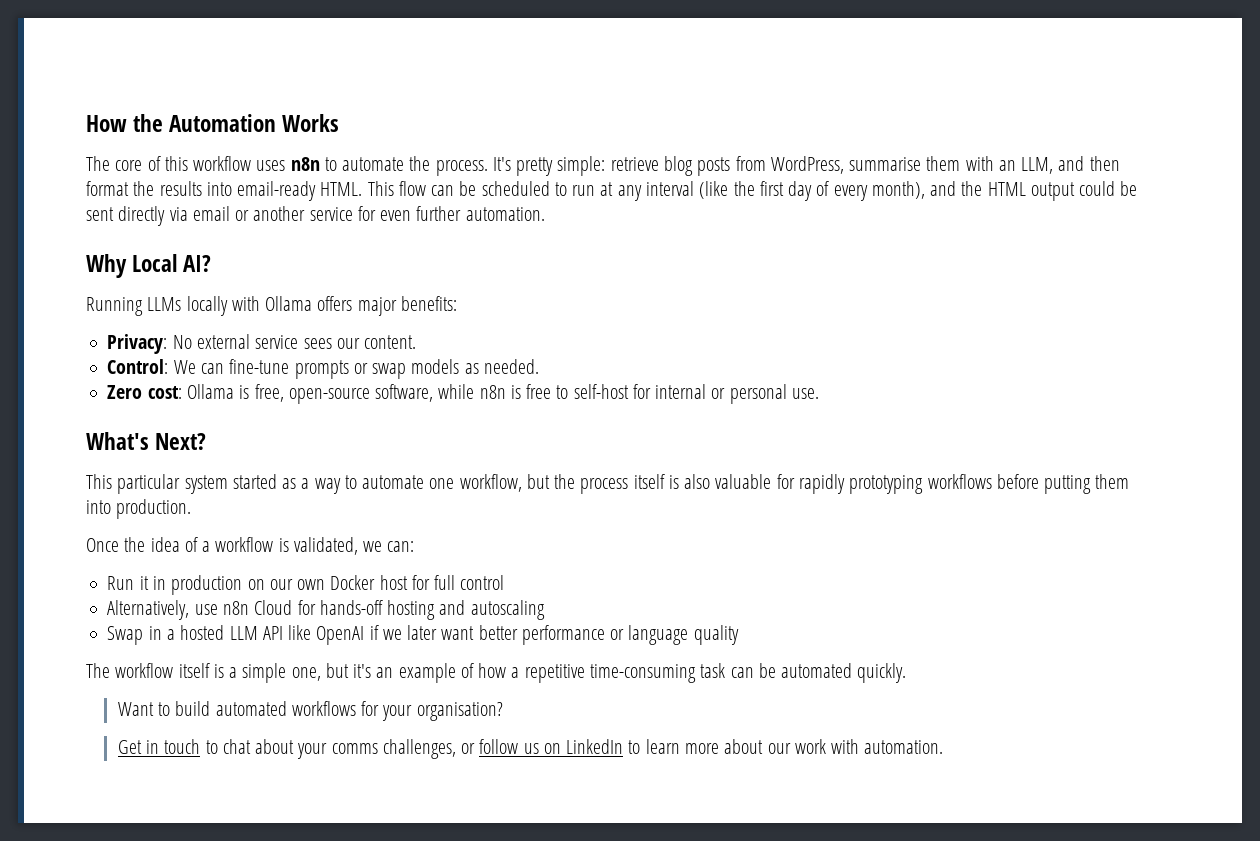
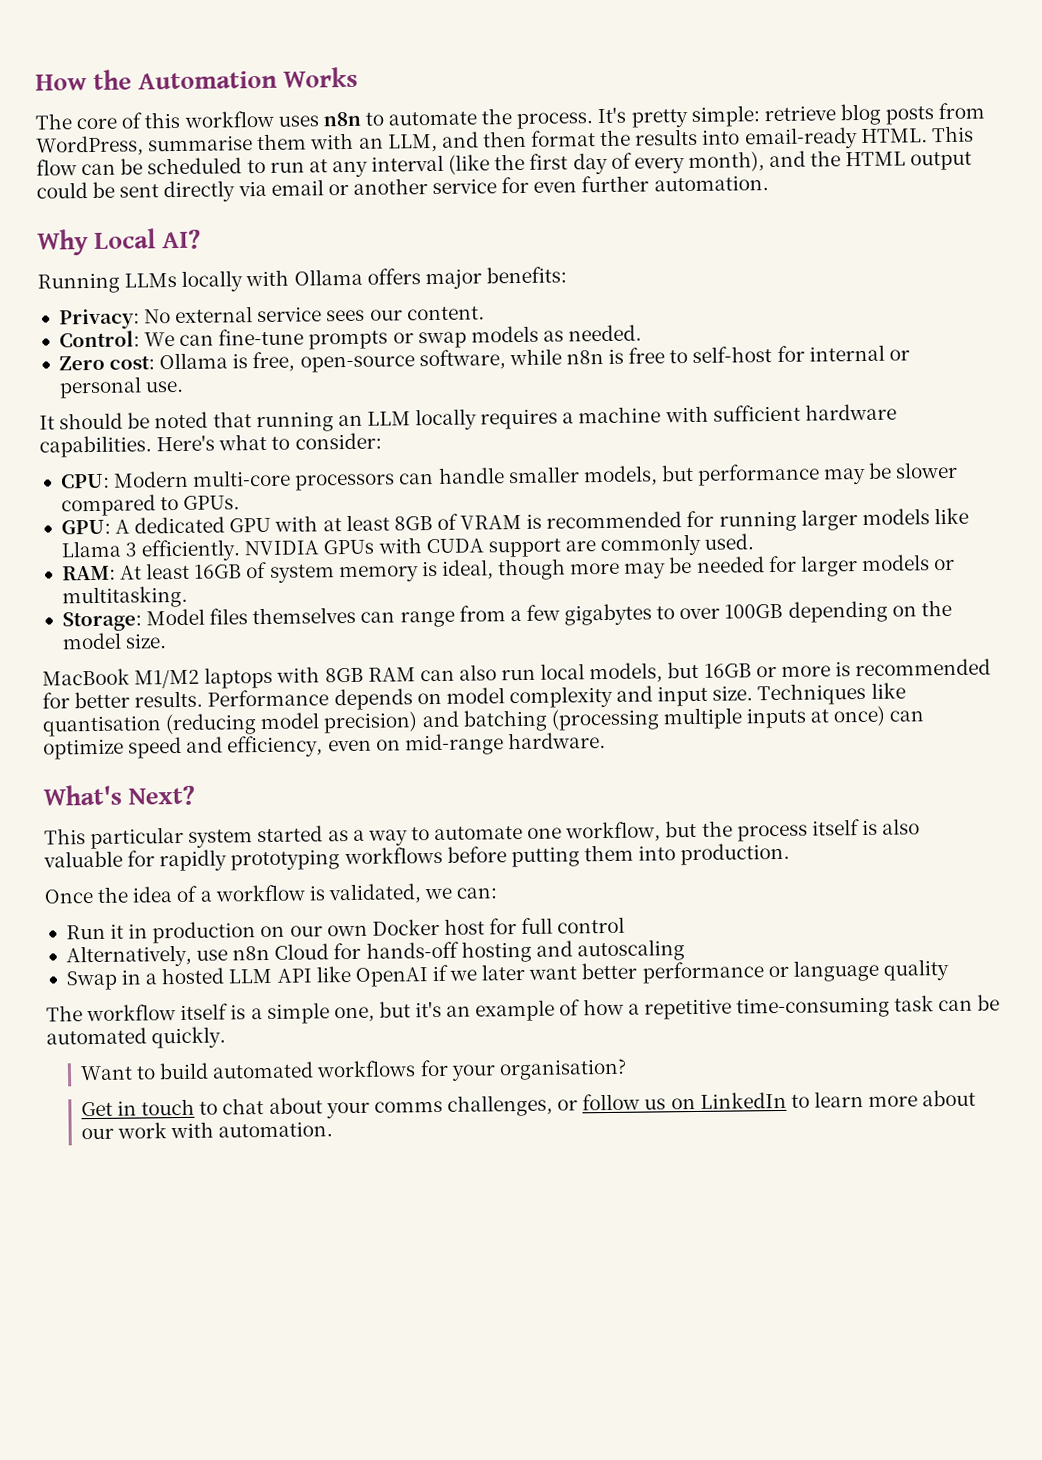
(819, 393) none -> [39,403,897,433] [39,432,382,458] [59,461,959,491] [60,494,241,517] [60,507,969,535] [60,533,755,562] [61,554,956,583] [61,585,188,609] [61,599,952,632] [61,632,168,650] [42,658,992,689] [42,682,906,711] [42,705,925,737] [43,732,606,760] // It should be noted that running an LLM locally requires a machine with sufficient hardware capabilities. Here's what to consider: // CPU: Modern multi-core processors can handle smaller models, but performance may be slower compared to GPUs. // GPU: A dedicated GPU with at least 8GB of VRAM is recommended for running larger models like Llama 3 efficiently. NVIDIA GPUs with CUDA support are commonly used. // RAM: At least 16GB of system memory is ideal, though more may be needed for larger models or multitasking. // Storage: Model files themselves can range from a few gigabytes to over 100GB depending on the model size. // MacBook M1/M2 laptops with 8GB RAM can also run local models, but 16GB or more is recommended for better results. Performance depends on model complexity and input size. Techniques like quantisation (reducing model precision) and batching (processing multiple inputs at once) can optimize speed and efficiency, even on mid-range hardware.

